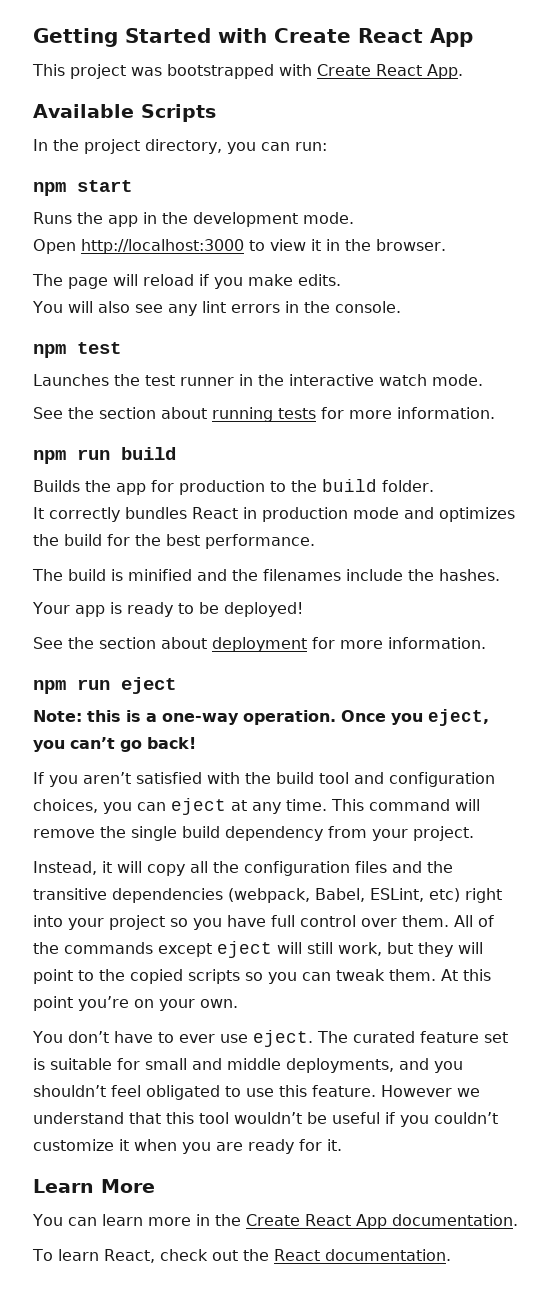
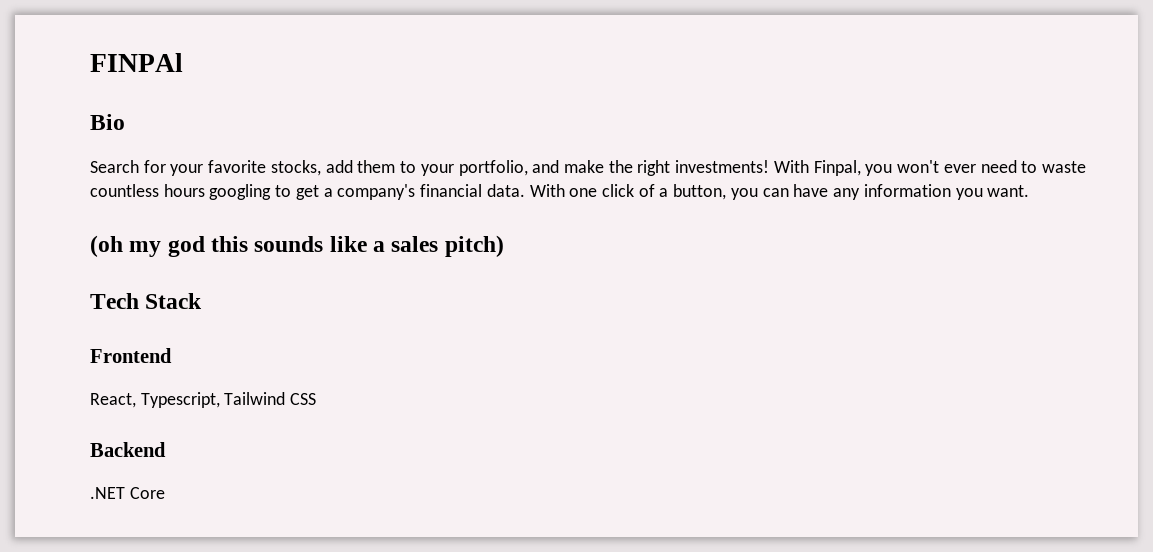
[33,28,473,47] [32,64,463,79] [33,104,216,122] [33,139,327,154] [33,180,132,196] [33,212,354,227] [33,239,446,254] [32,274,341,289] [32,301,401,316] [33,342,121,358] [33,374,483,386] [33,407,495,422] [33,447,176,464] [33,479,434,495] [33,507,515,522] [33,534,315,549] [32,569,500,581] [32,602,303,617] [33,637,486,652] [33,677,176,694] [33,709,489,726] [33,737,196,752] [33,772,495,787] [33,798,480,815] [33,826,474,841] [33,861,453,876] [33,888,502,903] [33,915,494,930] [33,941,483,958] [33,969,491,984] [33,996,238,1011] [32,1030,508,1047] [33,1058,463,1073] [33,1085,480,1100] [33,1112,498,1127] [33,1139,342,1154] [33,1179,155,1193] [32,1214,518,1229] [32,1249,451,1263] Getting Started with Create React App // This project was bootstrapped with Create React App. // Available Scripts // In the project directory, you can run: // npm start // Runs the app in the development mode. // Open http://localhost:3000 to view it in the browser. // The page will reload if you make edits. // You will also see any lint errors in the console. // npm test // Launches the test runner in the interactive watch mode. // See the section about running tests for more information. // npm run build // Builds the app for production to the build folder. // It correctly bundles React in production mode and optimizes the build for the best performance. // The build is minified and the filenames include the hashes. // Your app is ready to be deployed! // See the section about deployment for more information. // npm run eject // Note: this is a one-way operation. Once you eject, you can’t go back! // If you aren’t satisfied with the build tool and configuration choices, you can eject at any time. This command will remove the single build dependency from your project. // Instead, it will copy all the configuration files and the transitive dependencies (webpack, Babel, ESLint, etc) right into your project so you have full control over them. All of the commands except eject will still work, but they will point to the copied scripts so you can tweak them. At this point you’re on your own. // You don’t have to ever use eject. The curated feature set is suitable for small and middle deployments, and you shouldn’t feel obligated to use this feature. However we understand that this tool wouldn’t be useful if you couldn’t customize it when you are ready for it. // Learn More // You can learn more in the Create React App documentation. // To learn React, check out the React documentation. -> [90,53,183,72] [90,114,125,130] [90,160,1086,176] [90,184,1030,200] [90,235,504,257] [90,293,203,309] [90,348,172,363] [90,392,317,408] [90,442,166,457] [90,487,165,499] FINPAl // Bio // Search for your favorite stocks, add them to your portfolio, and make the right investments! With Finpal, you won't ever need to waste countless hours googling to get a company's financial data. With one click of a button, you can have any information you want. // (oh my god this sounds like a sales pitch) // Tech Stack // Frontend // React, Typescript, Tailwind CSS // Backend // .NET Core

